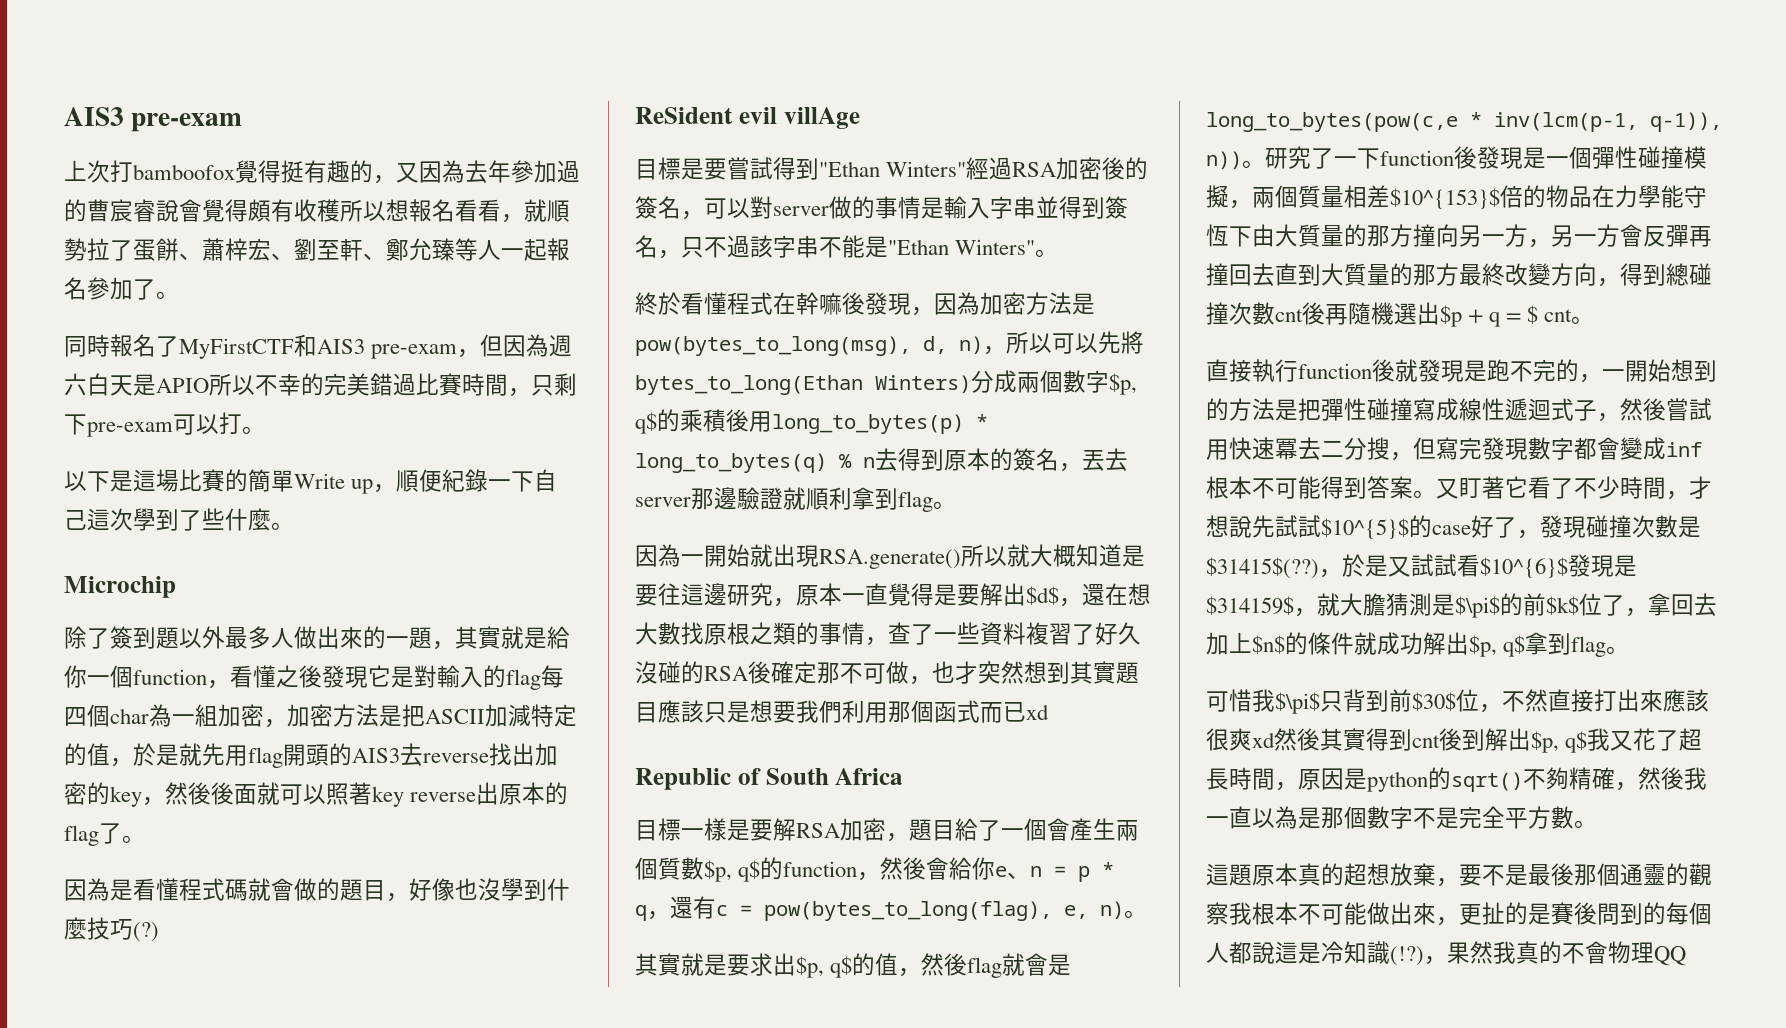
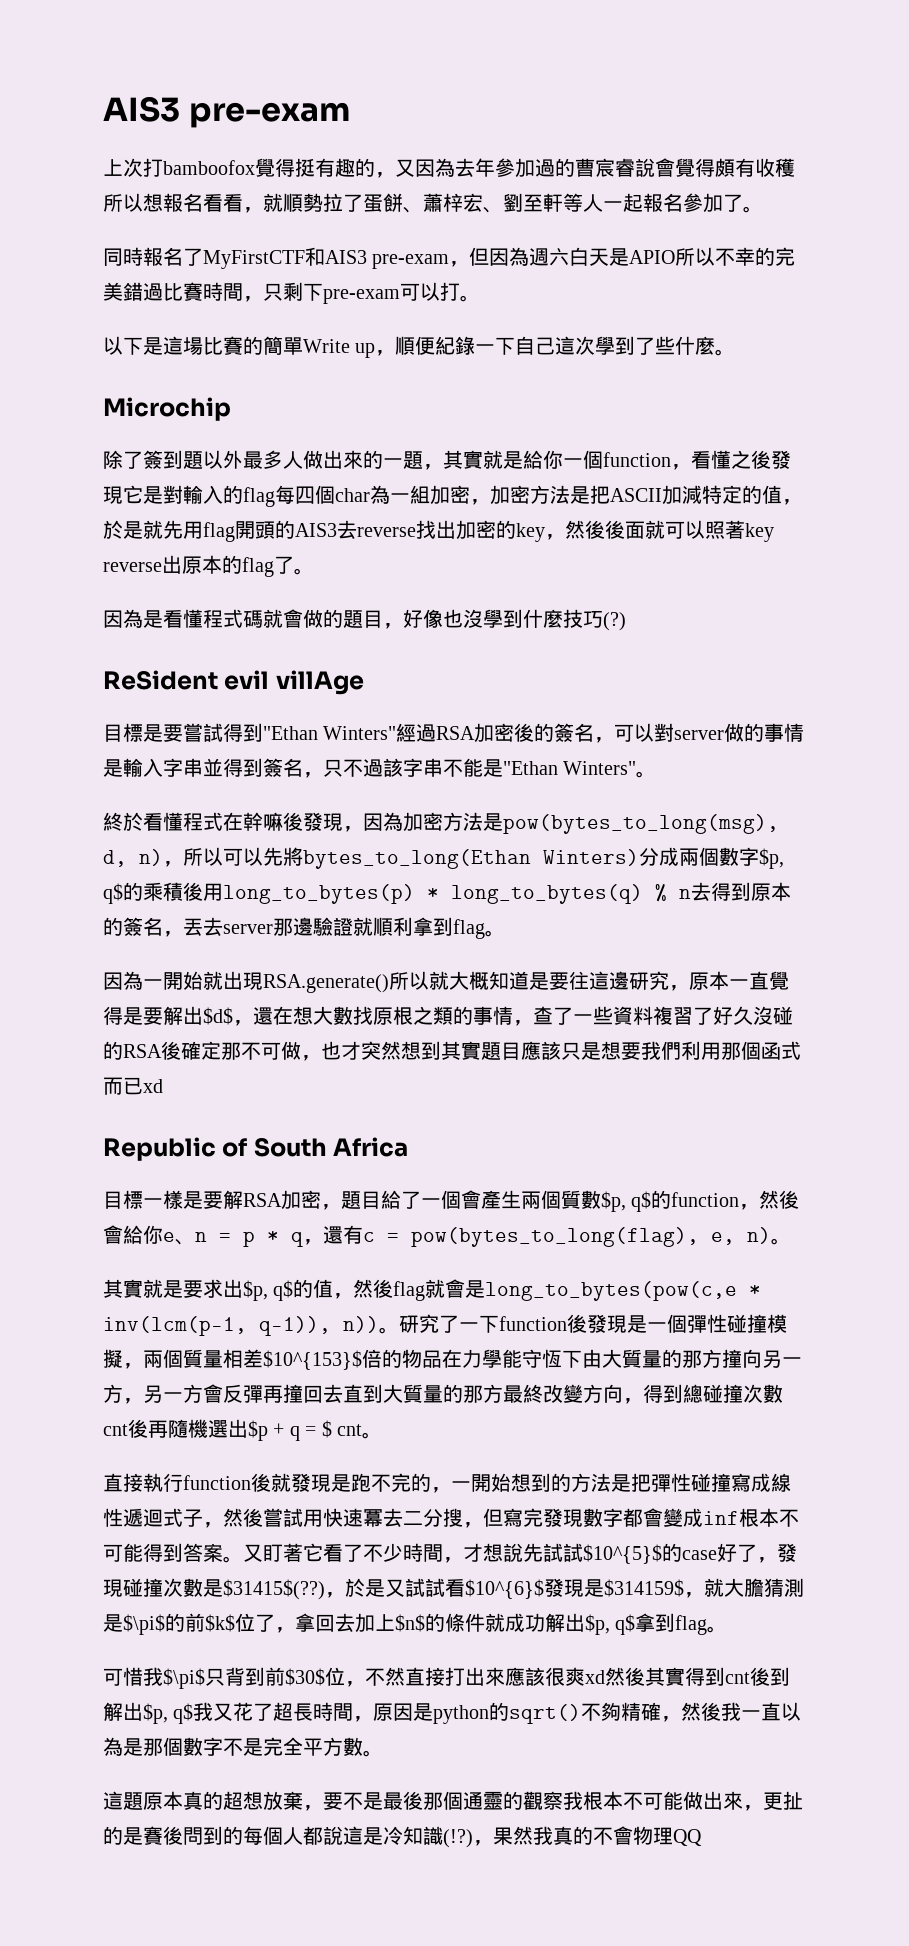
[363,238,455,261] 、鄭允臻 -> (563, 202) none

